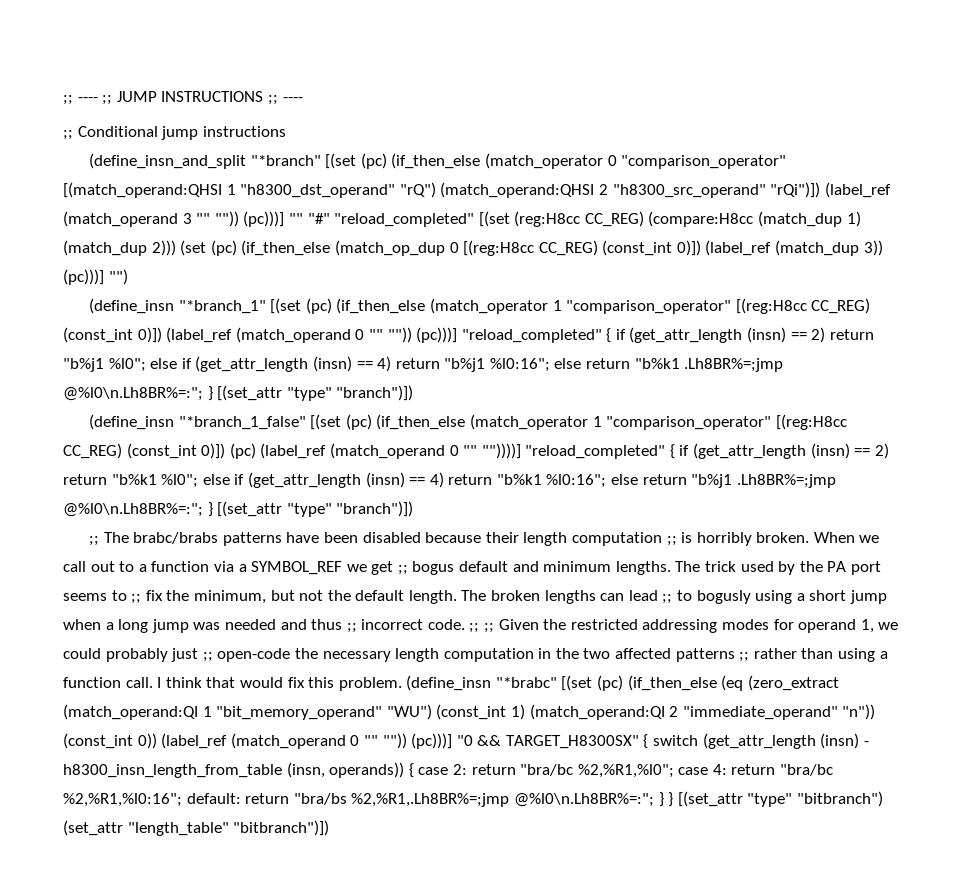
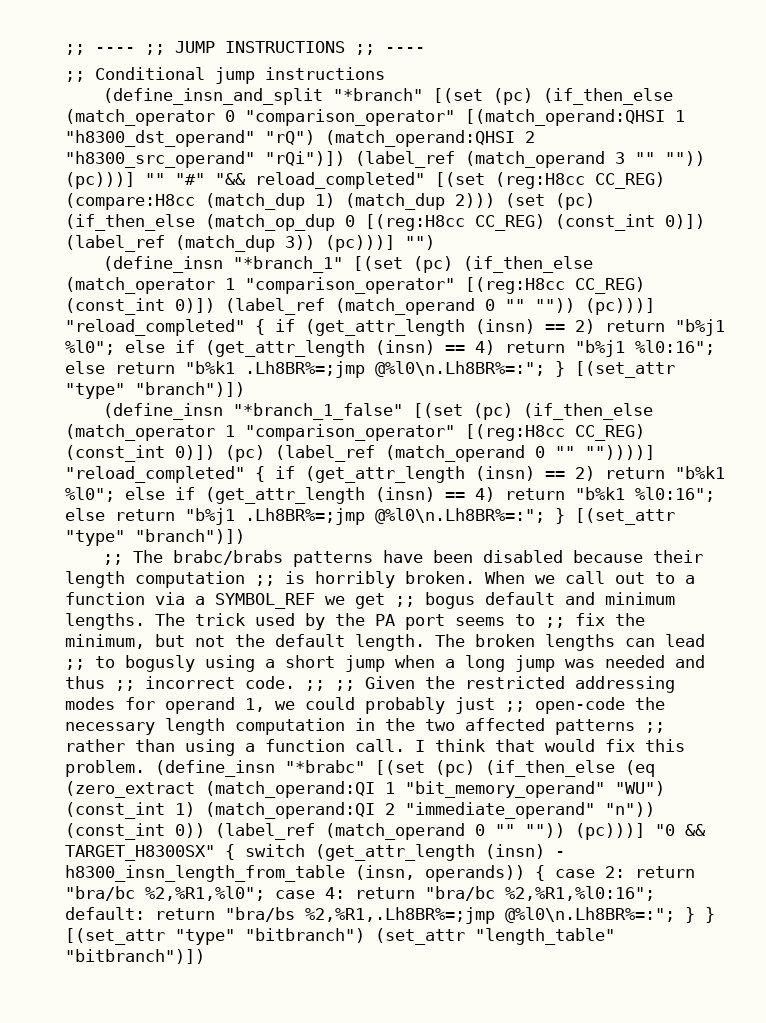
[334,213,475,227] "reload_completed" -> [215,172,425,189] "&& reload_completed"

